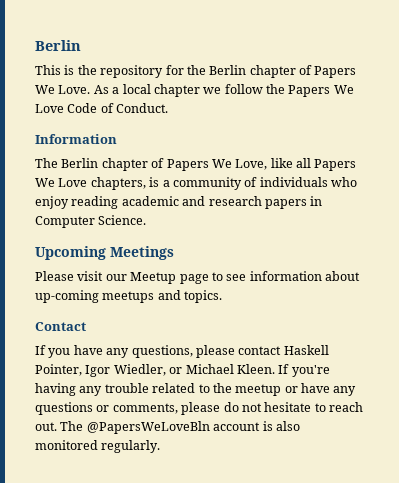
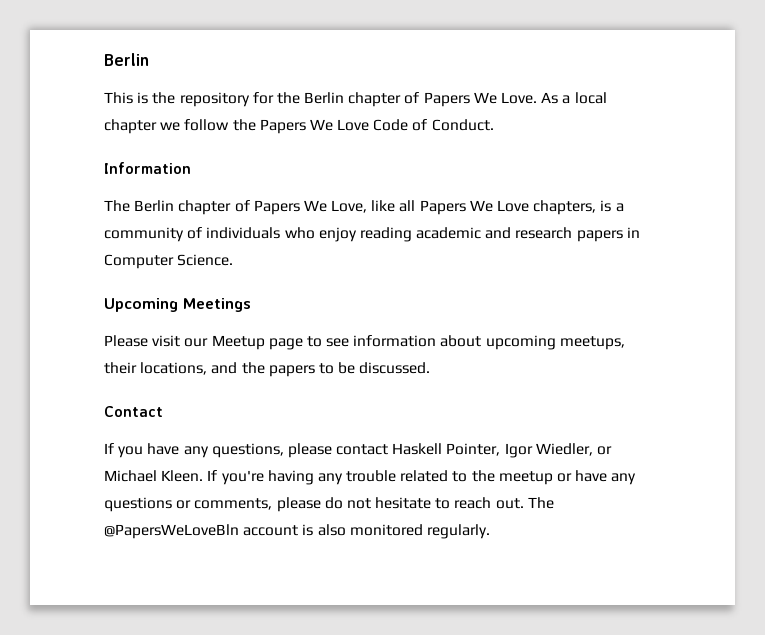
[35,290,223,303] up-coming meetups and topics. -> [485,335,625,350] [104,362,431,377] upcoming meetups, their locations, and the papers to be discussed.

